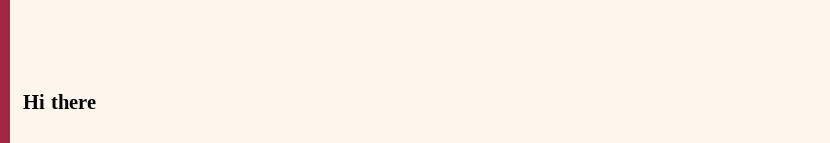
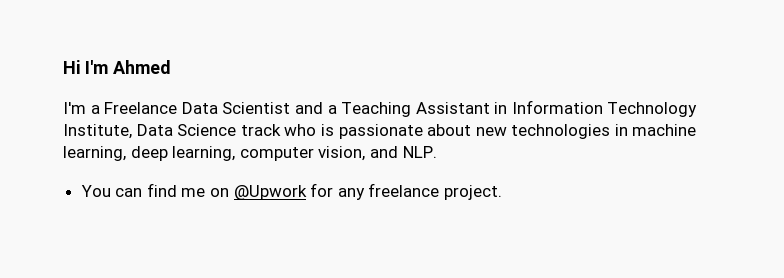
[50,94,96,109] there -> [84,60,171,74] [63,100,698,117] [63,124,697,139] [63,146,437,161] [80,183,503,200] I'm Ahmed // I'm a Freelance Data Scientist and a Teaching Assistant in Information Technology Institute, Data Science track who is passionate about new technologies in machine learning, deep learning, computer vision, and NLP. // You can find me on @Upwork for any freelance project.

